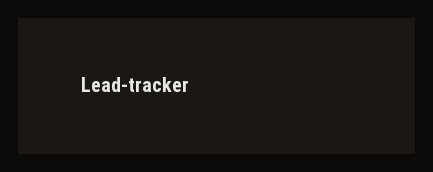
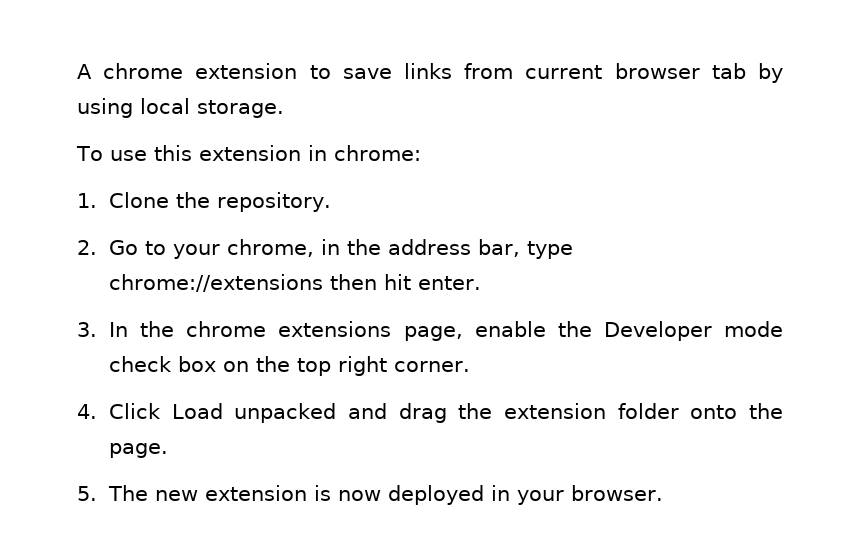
[81,77,189,92] Lead-tracker -> [77,63,784,83] [77,98,284,118] [76,145,421,161] [77,192,332,212] [77,239,574,259] [109,274,482,292] [77,321,783,341] [109,356,470,376] [77,403,783,423] [109,443,169,458] [77,485,664,505] A chrome extension to save links from current browser tab by using local storage. // To use this extension in chrome: // 1. Clone the repository. // 2. Go to your chrome, in the address bar, type chrome://extensions then hit enter. // 3. In the chrome extensions page, enable the Developer mode check box on the top right corner. // 4. Click Load unpacked and drag the extension folder onto the page. // 5. The new extension is now deployed in your browser.

